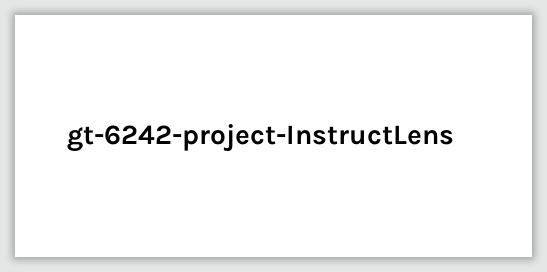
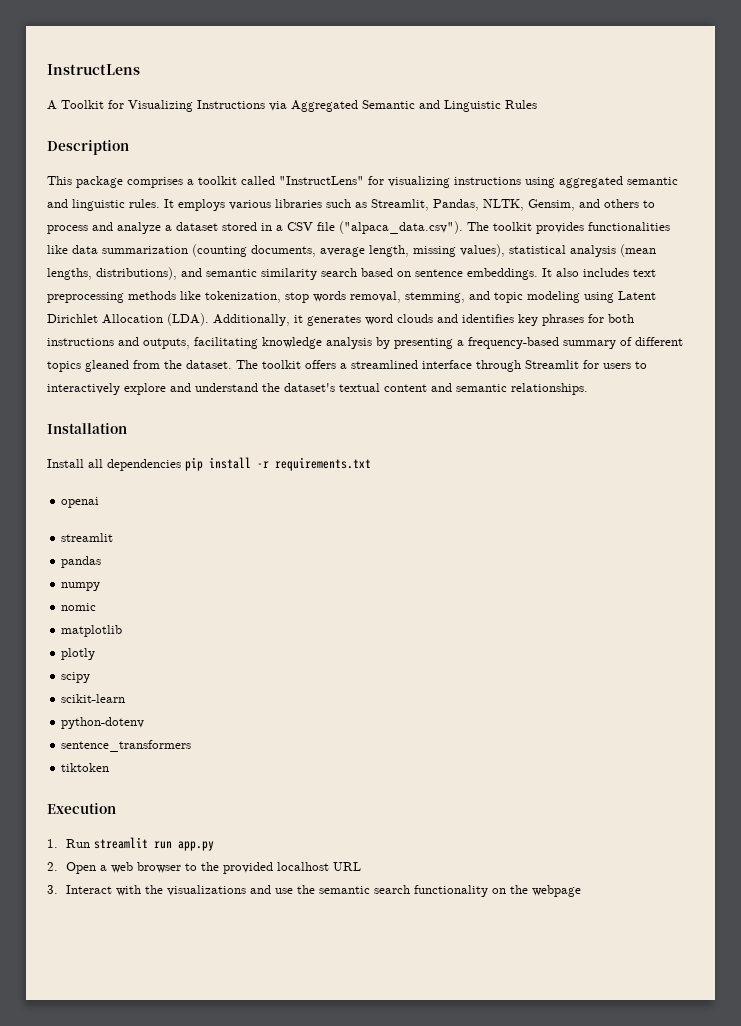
[67,124,454,152] gt-6242-project-InstructLens -> [47,64,140,75] [47,100,537,112] [47,140,129,155] [47,176,678,188] [47,199,655,211] [47,221,670,234] [47,244,656,257] [47,267,656,280] [47,291,656,303] [47,313,634,326] [47,337,683,349] [47,360,647,372] [47,383,588,395] [47,423,127,434] [47,457,371,471] [61,497,100,508] [61,533,114,542] [61,556,102,568] [61,582,101,591] [61,603,97,611] [61,625,123,637] [61,648,96,660] [61,672,91,683] [61,694,126,703] [61,717,145,729] [61,740,192,752] [61,763,110,772] [47,803,116,814] [47,837,214,851] [47,862,361,874] [47,885,581,897] InstructLens // A Toolkit for Visualizing Instructions via Aggregated Semantic and Linguistic Rules // Description // This package comprises a toolkit called "InstructLens" for visualizing instructions using aggregated semantic and linguistic rules. It employs various libraries such as Streamlit, Pandas, NLTK, Gensim, and others to process and analyze a dataset stored in a CSV file ("alpaca_data.csv"). The toolkit provides functionalities like data summarization (counting documents, average length, missing values), statistical analysis (mean lengths, distributions), and semantic similarity search based on sentence embeddings. It also includes text preprocessing methods like tokenization, stop words removal, stemming, and topic modeling using Latent Dirichlet Allocation (LDA). Additionally, it generates word clouds and identifies key phrases for both instructions and outputs, facilitating knowledge analysis by presenting a frequency-based summary of different topics gleaned from the dataset. The toolkit offers a streamlined interface through Streamlit for users to interactively explore and understand the dataset's textual content and semantic relationships. // Installation // Install all dependencies pip install -r requirements.txt // openai // streamlit // pandas // numpy // nomic // matplotlib // plotly // scipy // scikit-learn // python-dotenv // sentence_transformers // tiktoken // Execution // 1. Run streamlit run app.py // 2. Open a web browser to the provided localhost URL // 3. Interact with the visualizations and use the semantic search functionality on the webpage

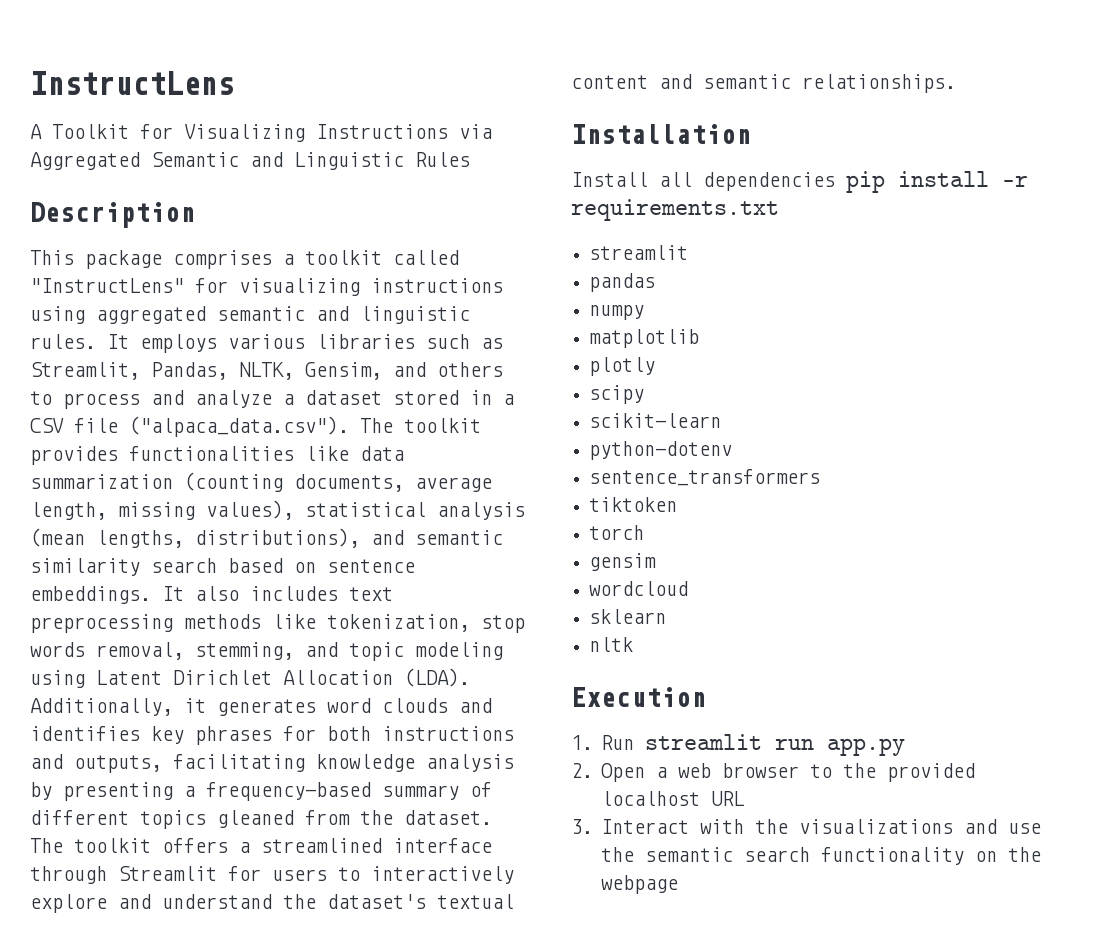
[61,497,100,508] // openai -> (779, 210) none
[61,603,97,611] // nomic -> (645, 312) none
(110, 767) none -> [589,525,645,540] [589,553,657,571] [589,581,689,596] [589,609,667,624] [589,637,634,652] // torch // gensim // wordcloud // sklearn // nltk

